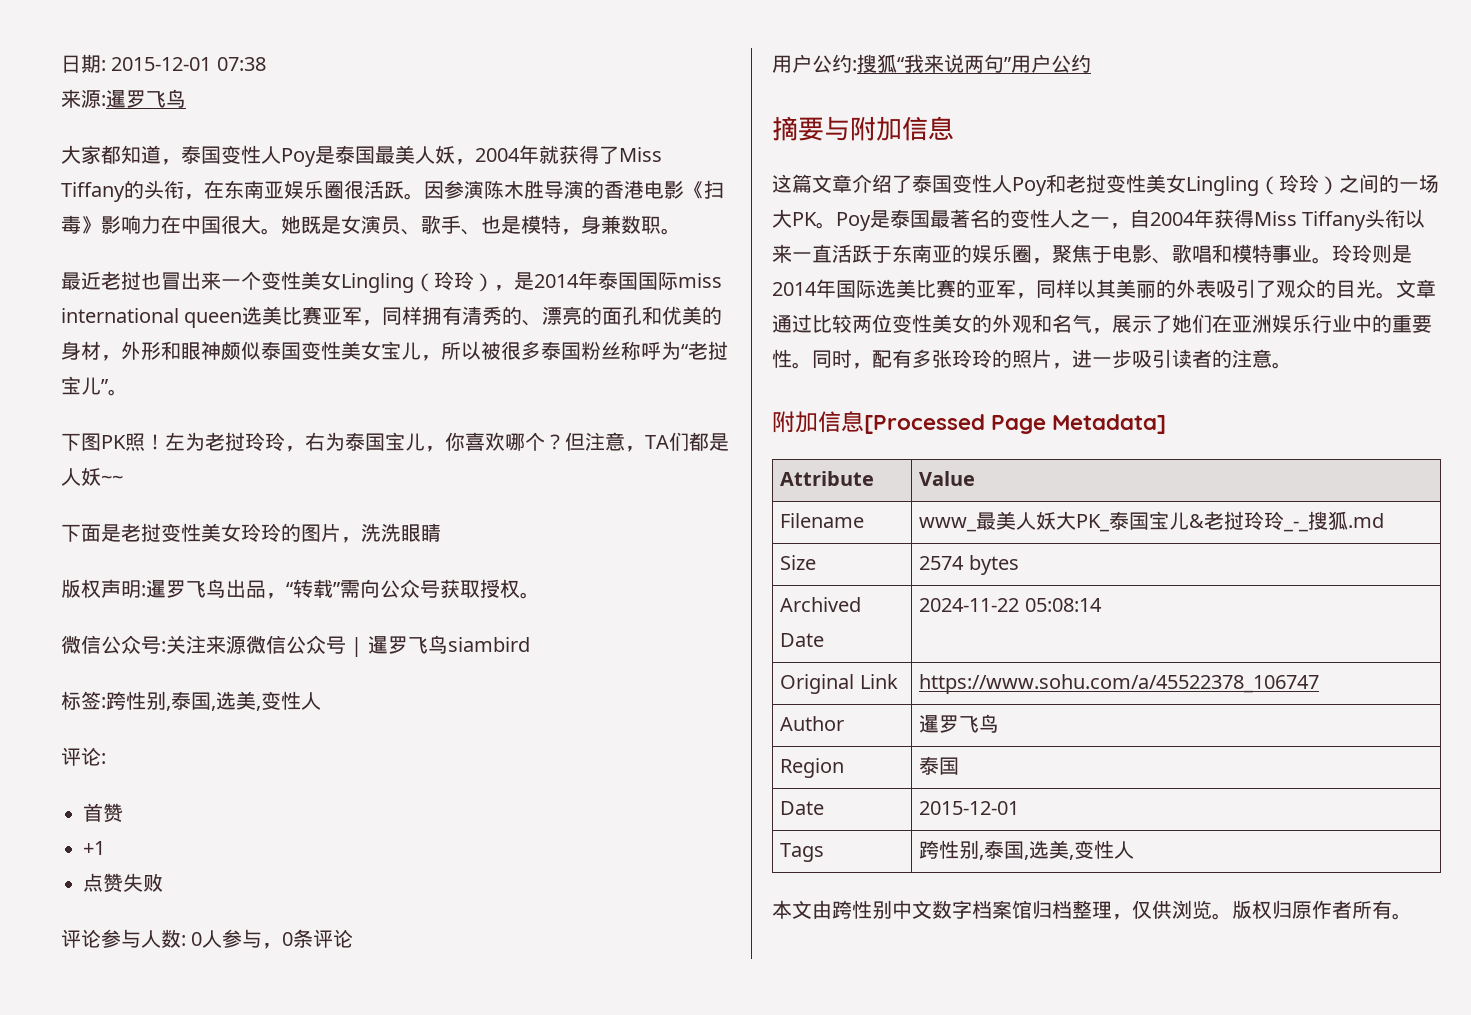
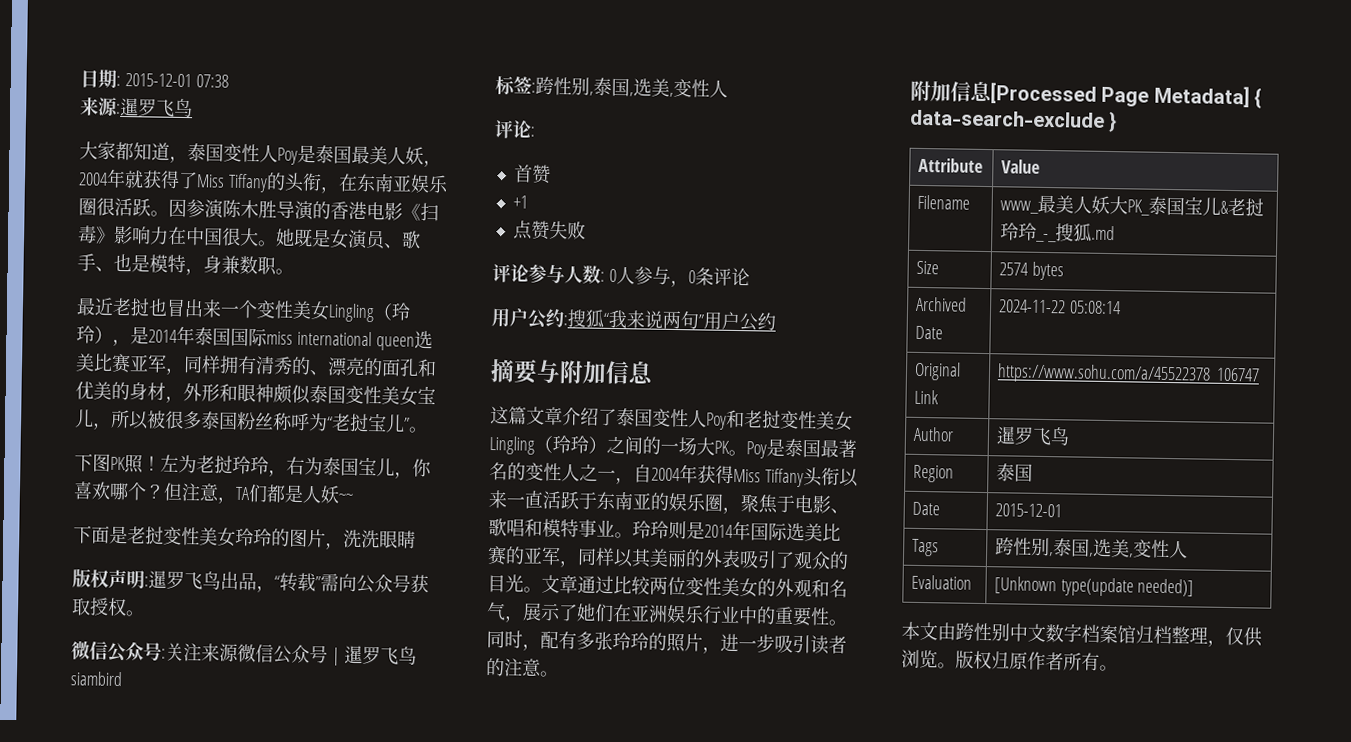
(1167, 424) none -> [1254,87,1263,109] [910,109,1118,133] { data-search-exclude }
(1135, 850) none -> [910,574,972,590] [993,576,1195,597] // Evaluation | [Unknown type(update needed)]

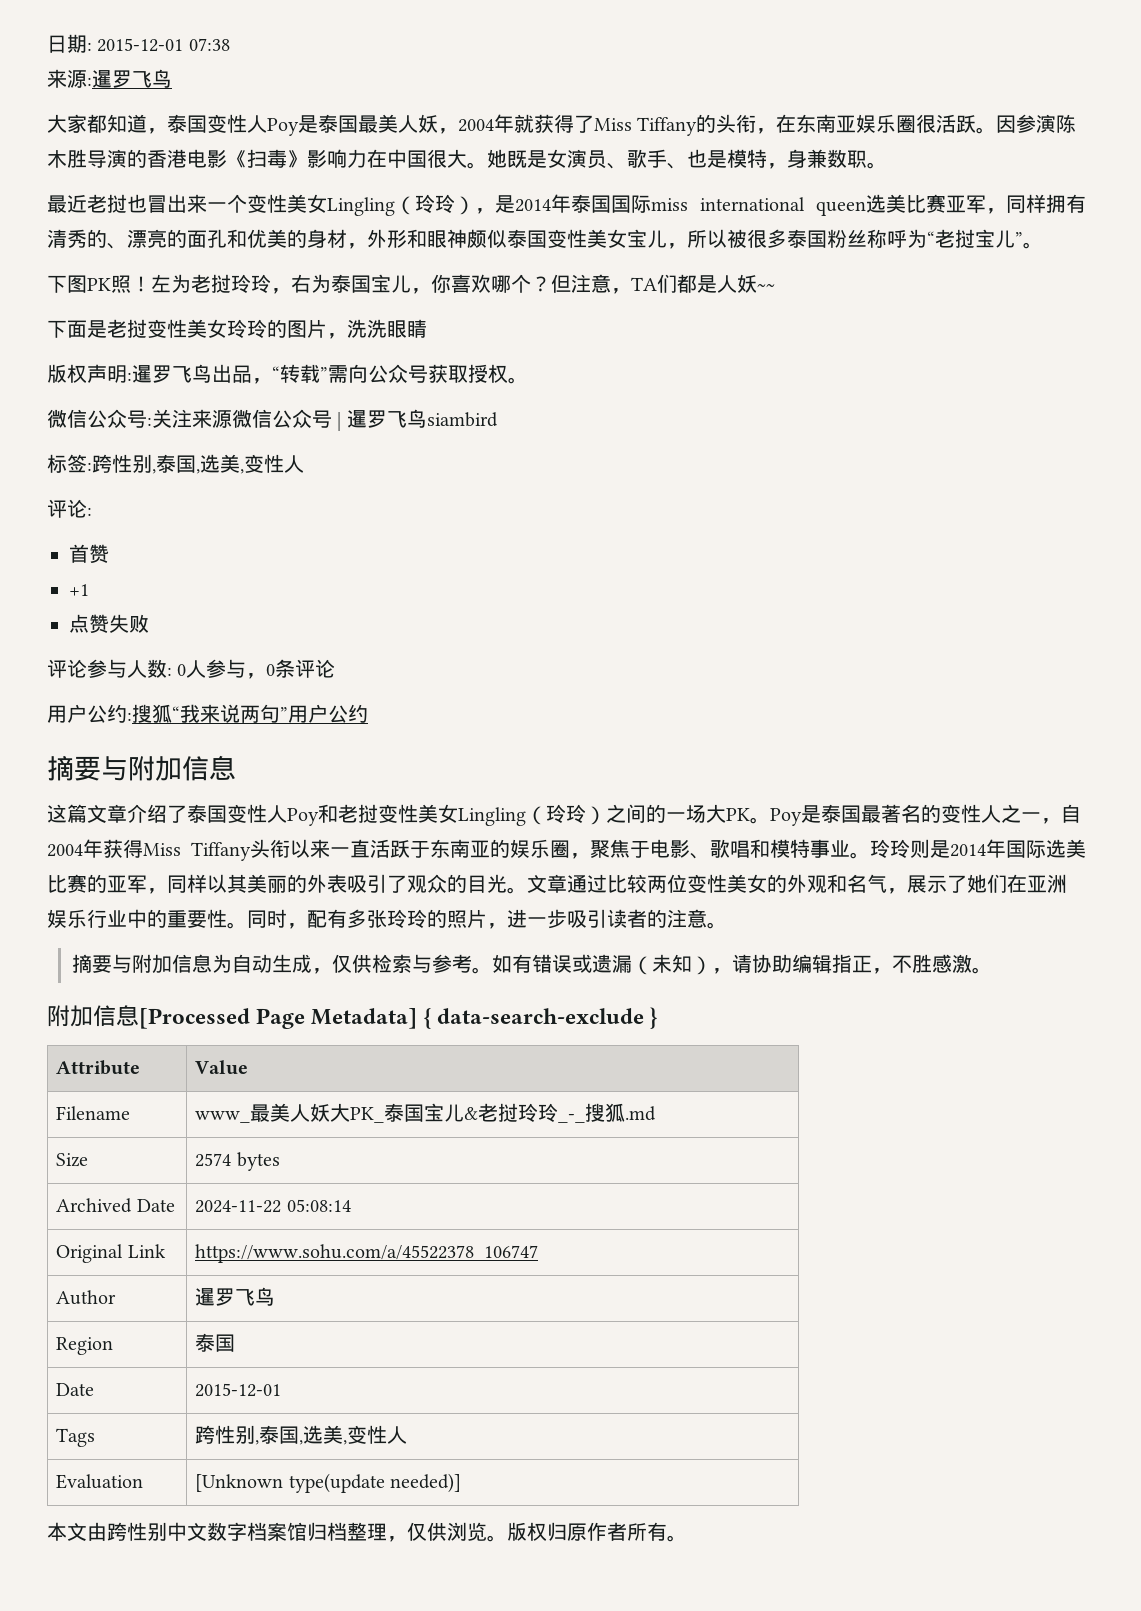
(559, 674) none -> [72,954,993,975] // 摘要与附加信息为自动生成，仅供检索与参考。如有错误或遗漏（未知），请协助编辑指正，不胜感激。

